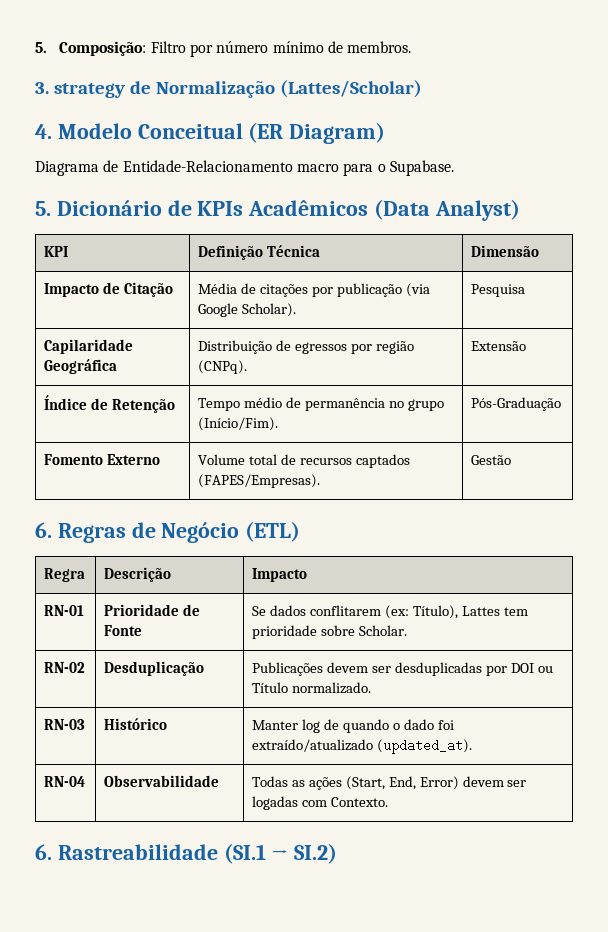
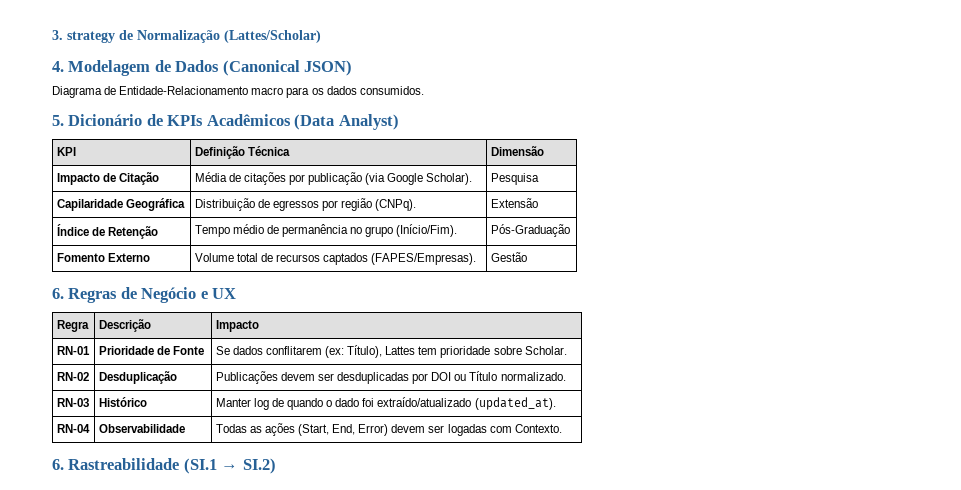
[35,41,412,57] 5. Composição: Filtro por número mínimo de membros. // -> (52, 35) none
[57,122,386,144] Modelo Conceitual (ER Diagram) -> [68,60,353,76] Modelagem de Dados (Canonical JSON)
[377,160,454,176] o Supabase. -> [311,86,424,95] os dados consumidos.
[245,521,301,542] (ETL) -> [200,288,237,299] e UX

